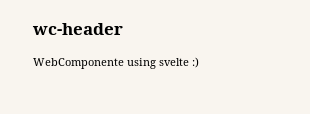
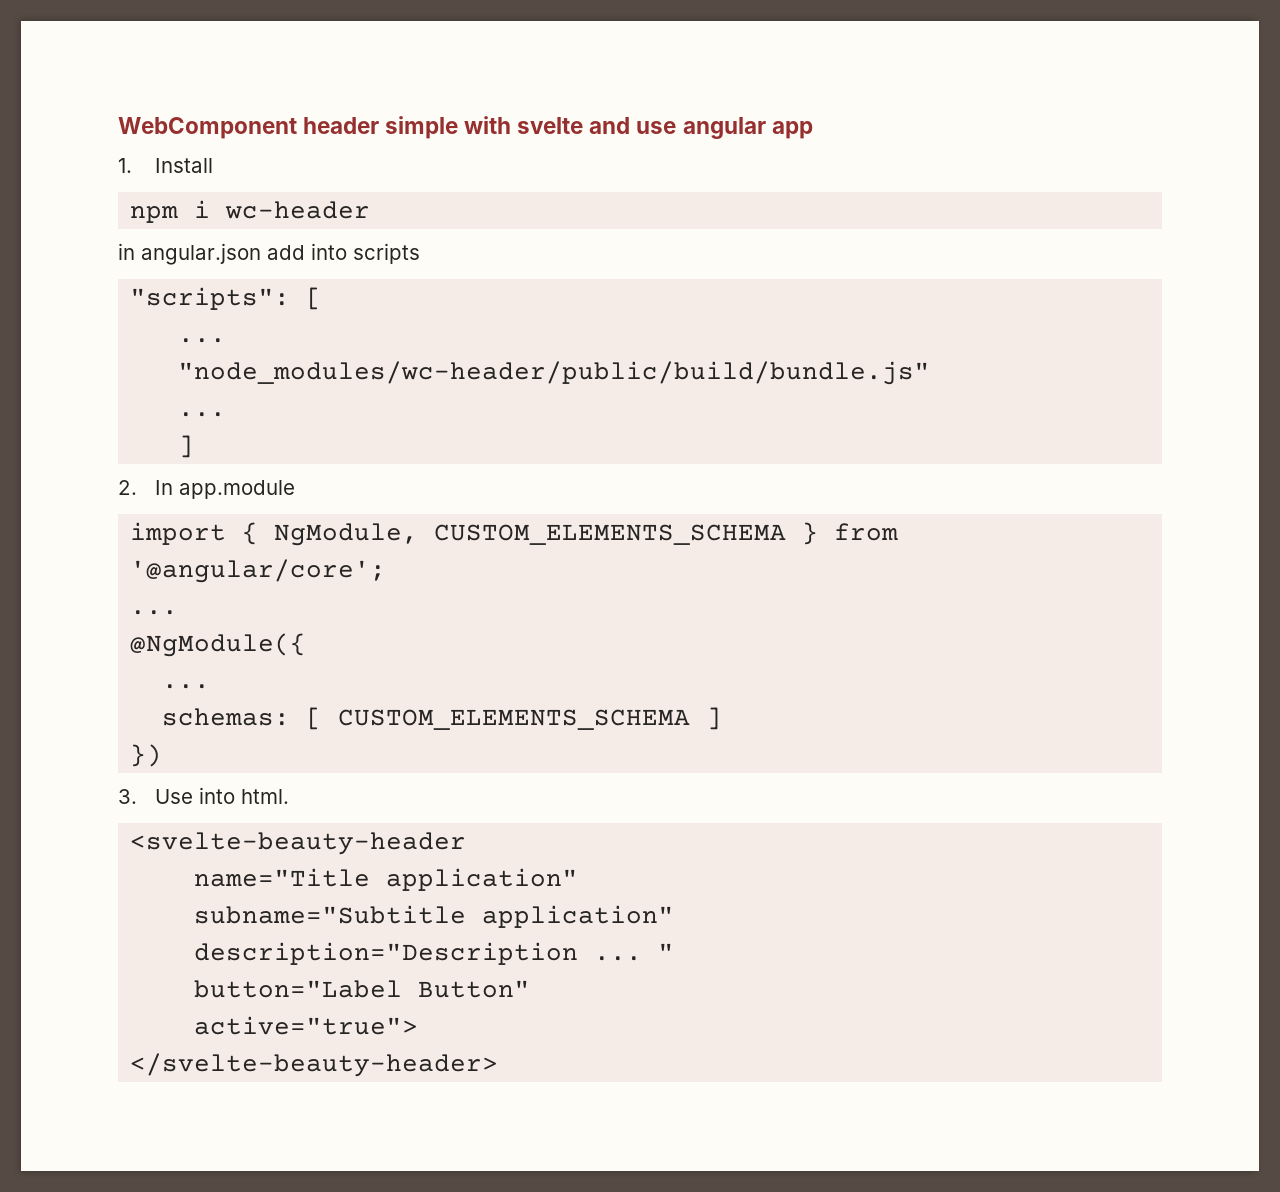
[32,23,123,35] [33,57,199,69] wc-header // WebComponente using svelte :) -> [118,116,813,139] [118,158,214,173] [130,200,371,223] [118,243,420,265] [130,287,323,310] [178,338,227,343] [178,361,931,385] [178,412,227,417] [178,435,195,458] [118,480,296,499] [130,522,899,546] [130,559,387,583] [130,610,179,615] [130,633,307,657] [162,684,211,689] [162,707,723,730] [130,744,163,767] [118,787,290,804] [130,832,467,855] [194,868,579,891] [194,905,675,928] [194,942,675,965] [194,980,531,998] [194,1016,419,1035] [130,1053,499,1077] WebComponent header simple with svelte and use angular app // 1. Install // npm i wc-header // in angular.json add into scripts // "scripts": [ // ... // "node_modules/wc-header/public/build/bundle.js" // ... // ] // 2. In app.module // import { NgModule, CUSTOM_ELEMENTS_SCHEMA } from '@angular/core'; // ... // @NgModule({ // ... // schemas: [ CUSTOM_ELEMENTS_SCHEMA ] // }) // 3. Use into html. // <svelte-beauty-header // name="Title application" // subname="Subtitle application" // description="Description ... " // button="Label Button" // active="true"> // </svelte-beauty-header>

